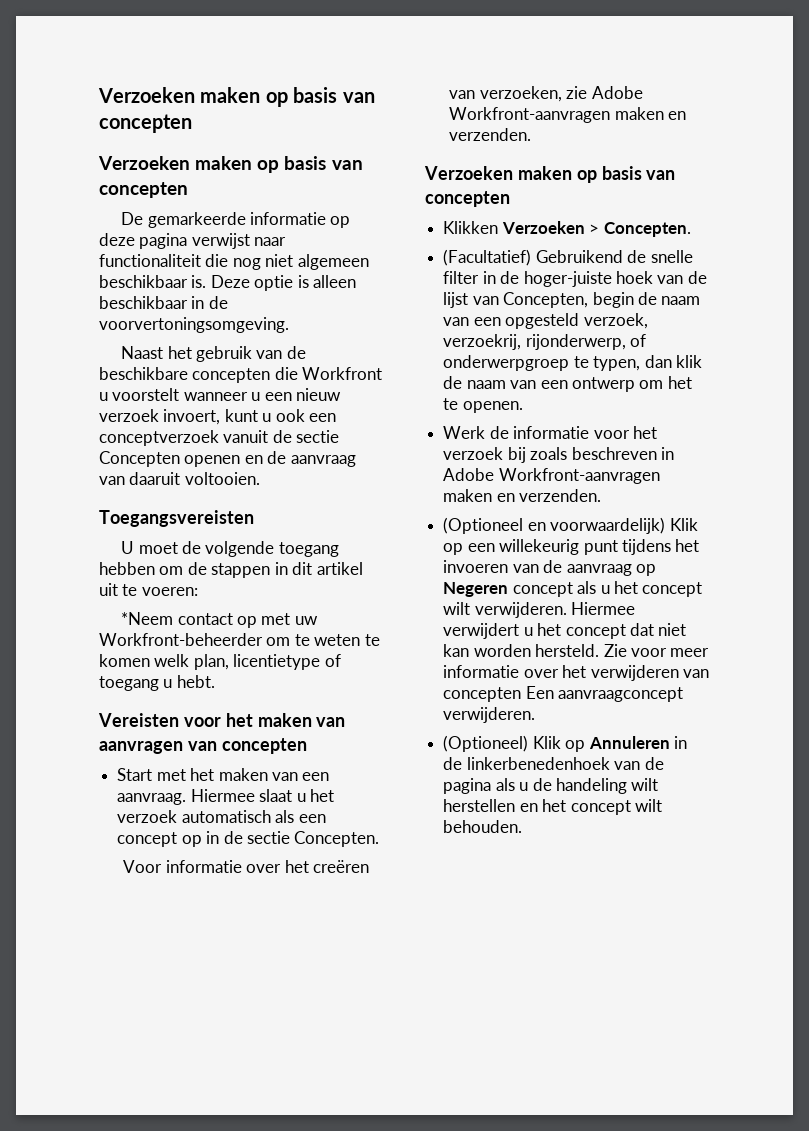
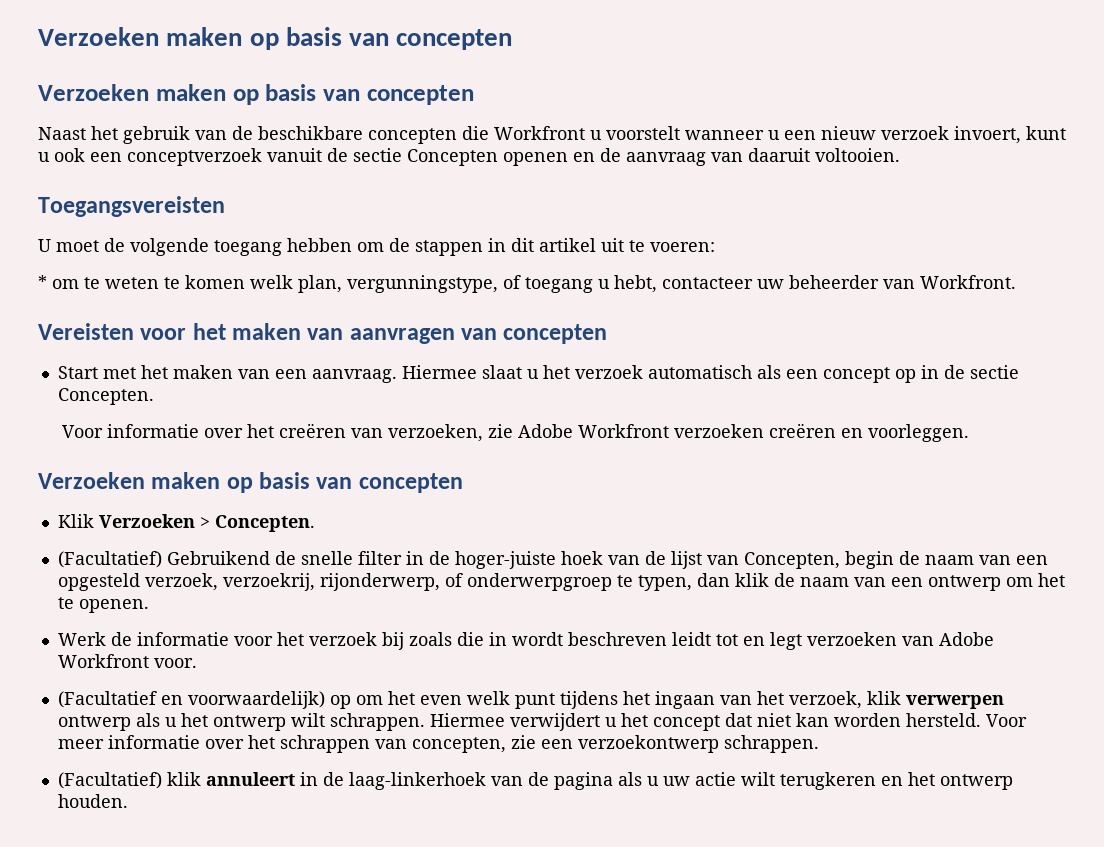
[121,212,351,228] [99,233,287,249] [99,254,369,270] [99,275,357,291] [99,296,228,309] [99,317,289,333] // De gemarkeerde informatie op deze pagina verwijst naar functionaliteit die nog niet algemeen beschikbaar is. Deze optie is alleen beschikbaar in de voorvertoningsomgeving. -> (474, 95) none
[121,612,318,628] [99,633,263,646] *Neem contact op met uw Workfront-beheerder -> [38,275,47,289] *
[233,654,321,670] licentietype -> [347,275,498,293] vergunningstype,
[176,675,215,688] hebt. -> [614,275,1016,293] hebt, contacteer uw beheerder van Workfront.
[449,107,687,123] [449,128,532,141] [424,166,676,183] [425,191,510,207] [443,221,499,234] Workfront-aanvragen maken en verzenden. // Verzoeken maken op basis van concepten // Klikken -> [578,423,970,442] [38,472,463,493] [57,514,94,528] Workfront verzoeken creëren en voorleggen. // Verzoeken maken op basis van concepten // Klik
[571,447,674,460] [443,468,660,484] [443,489,602,502] [443,517,698,534] [443,539,700,555] [443,560,656,576] [443,581,703,597] [443,602,567,618] beschreven in Adobe Workfront-aanvragen maken en verzenden. // (Optioneel en voorwaardelijk) Klik op een willekeurig punt tijdens het invoeren van de aanvraag op Negeren concept als u het concept wilt verwijderen. -> [456,632,994,650] [57,654,197,668] [57,691,1004,709] [57,713,425,731] die in wordt beschreven leidt tot en legt verzoeken van Adobe Workfront voor. // (Facultatief en voorwaardelijk) op om het even welk punt tijdens het ingaan van het verzoek, klik verwerpen ontwerp als u het ontwerp wilt schrappen.
[603,644,667,657] Zie voor -> [985,714,1027,727] Voor
[590,665,709,681] [443,686,684,702] [443,707,536,723] [443,735,687,752] [443,757,610,770] verwijderen van concepten Een aanvraagconcept verwijderen. // (Optioneel) Klik op Annuleren in de linkerbenedenhoek -> [279,735,819,753] [57,772,486,790] schrappen van concepten, zie een verzoekontwerp schrappen. // (Facultatief) klik annuleert in de laag-linkerhoek
[532,778,659,794] [443,799,662,815] [443,820,523,833] de handeling wilt herstellen en het concept wilt behouden. -> [662,772,1013,790] [57,794,128,808] uw actie wilt terugkeren en het ontwerp houden.

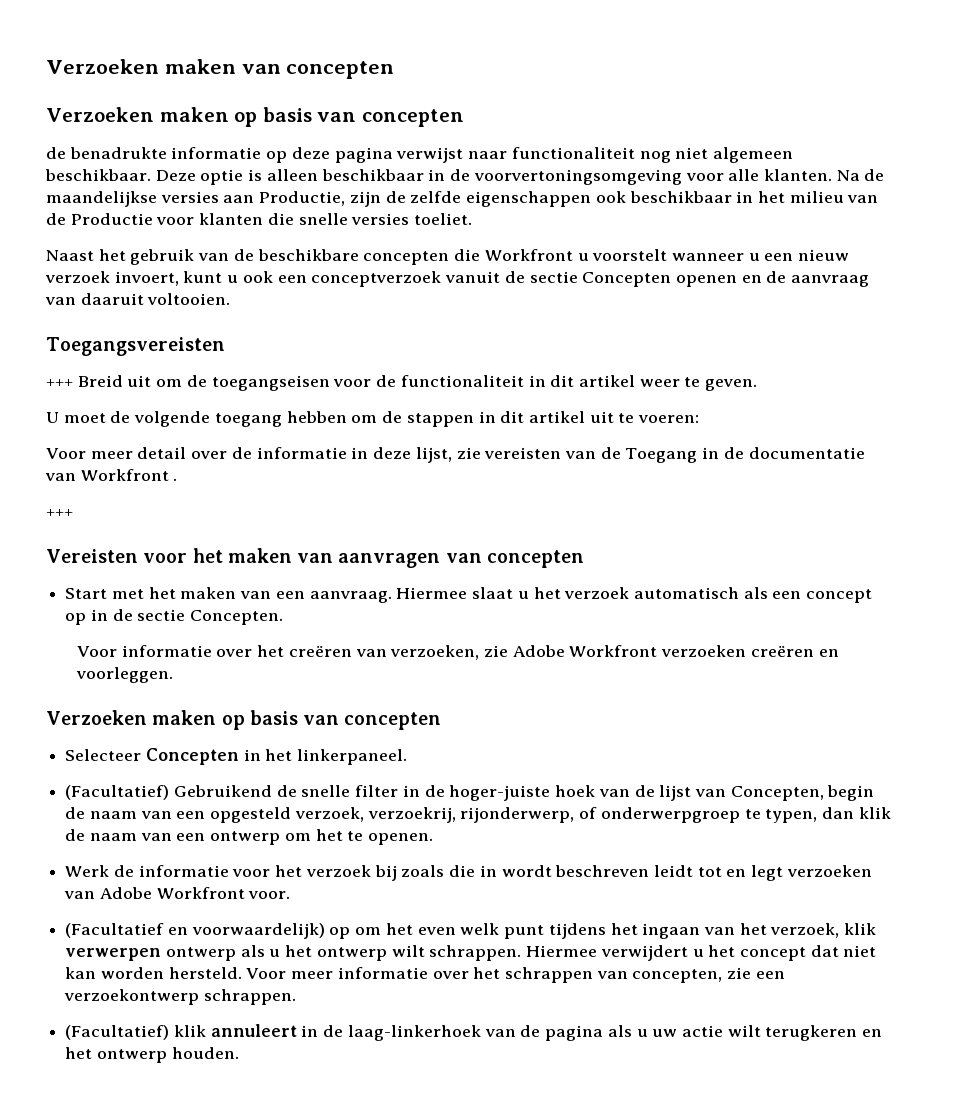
[38,27,342,50] Verzoeken maken op basis -> [46,59,236,74] Verzoeken maken
(474, 95) none -> [46,147,793,163] [45,169,885,185] [46,191,879,207] [46,213,473,225] // de benadrukte informatie op deze pagina verwijst naar functionaliteit nog niet algemeen beschikbaar. Deze optie is alleen beschikbaar in de voorvertoningsomgeving voor alle klanten. Na de maandelijkse versies aan Productie, zijn de zelfde eigenschappen ook beschikbaar in het milieu van de Productie voor klanten die snelle versies toeliet.
(225, 206) none -> [46,375,758,391] // +++ Breid uit om de toegangseisen voor de functionaliteit in dit artikel weer te geven.
[38,275,1016,293] * om te weten te komen welk plan, vergunningstype, of toegang u hebt, contacteer uw beheerder van Workfront. -> [46,447,865,463] [45,469,178,481] [46,509,73,517] Voor meer detail over de informatie in deze lijst, zie vereisten van de Toegang in de documentatie van Workfront . // +++
[57,514,315,532] Klik Verzoeken > Concepten. -> [65,748,408,765] Selecteer Concepten in het linkerpaneel.

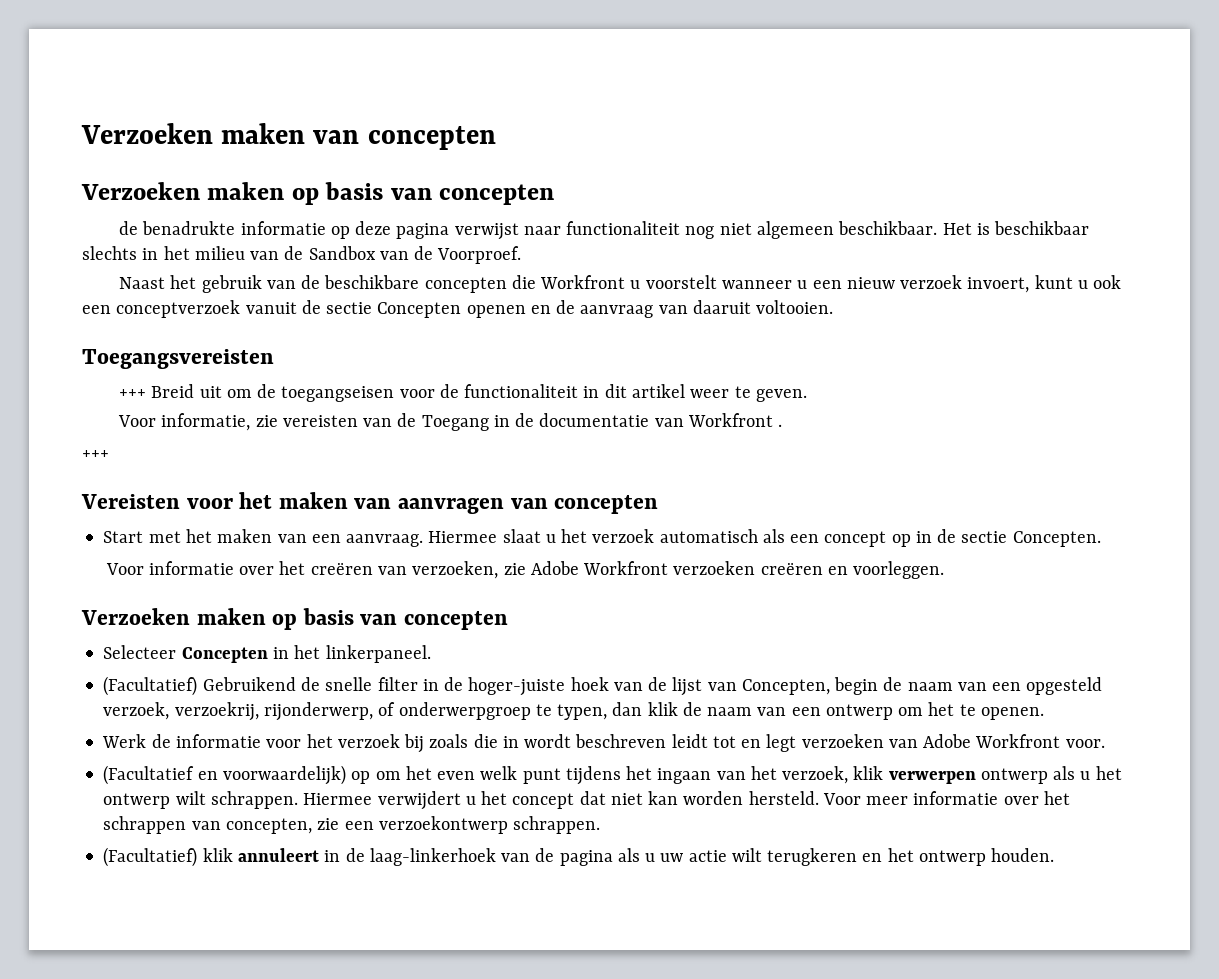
[155,169,885,185] [46,191,732,207] Deze optie is alleen beschikbaar in de voorvertoningsomgeving voor alle klanten. Na de maandelijkse versies aan Productie, zijn de zelfde eigenschappen ook beschikbaar -> [942,221,1090,235] [82,246,137,260] Het is beschikbaar slechts
[70,213,473,225] Productie voor klanten die snelle versies toeliet. -> [308,246,522,264] Sandbox van de Voorproef.
[46,411,700,427] [46,447,452,463] U moet de volgende toegang hebben om de stappen in dit artikel uit te voeren: // Voor meer detail over de informatie in deze lijst, -> [118,413,251,431] Voor informatie,

